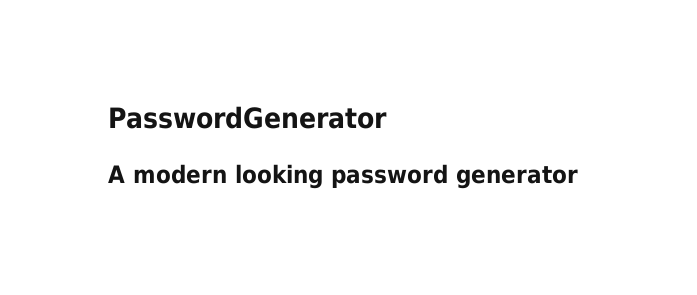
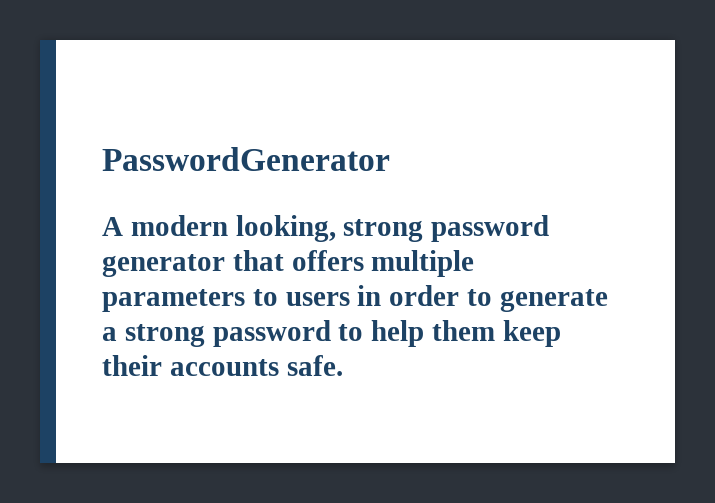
[235,164,578,189] looking password generator -> [235,215,550,242] [102,250,475,277] [102,285,608,312] [102,320,561,347] [102,355,343,376] looking, strong password generator that offers multiple parameters to users in order to generate a strong password to help them keep their accounts safe.

